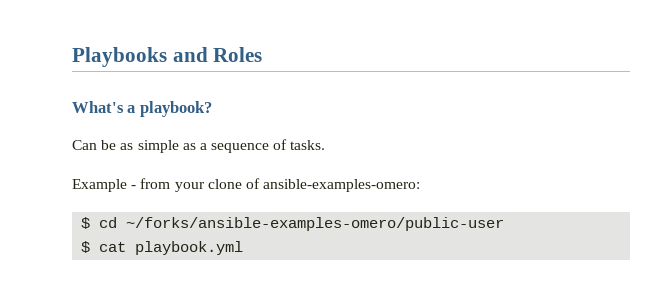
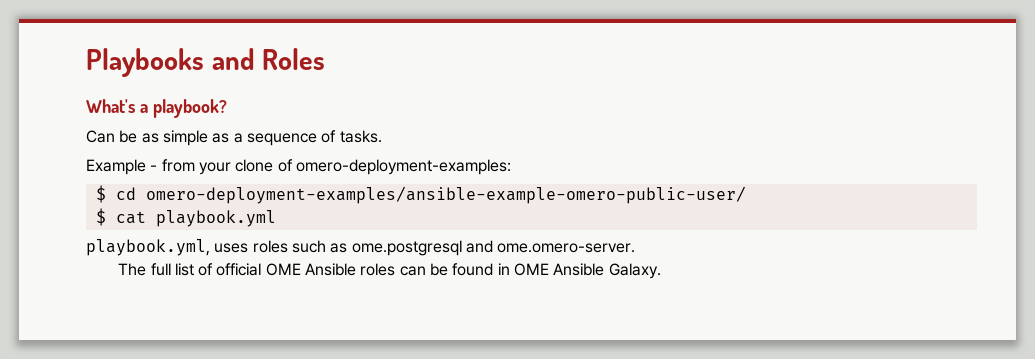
[263,179,421,192] ansible-examples-omero: -> [295,159,511,175] omero-deployment-examples:
[126,217,505,231] ~/forks/ansible-examples-omero/public-user -> [145,186,746,204] omero-deployment-examples/ansible-example-omero-public-user/
(244, 248) none -> [86,239,636,256] [118,263,661,279] // playbook.yml, uses roles such as ome.postgresql and ome.omero-server. // The full list of official OME Ansible roles can be found in OME Ansible Galaxy.

